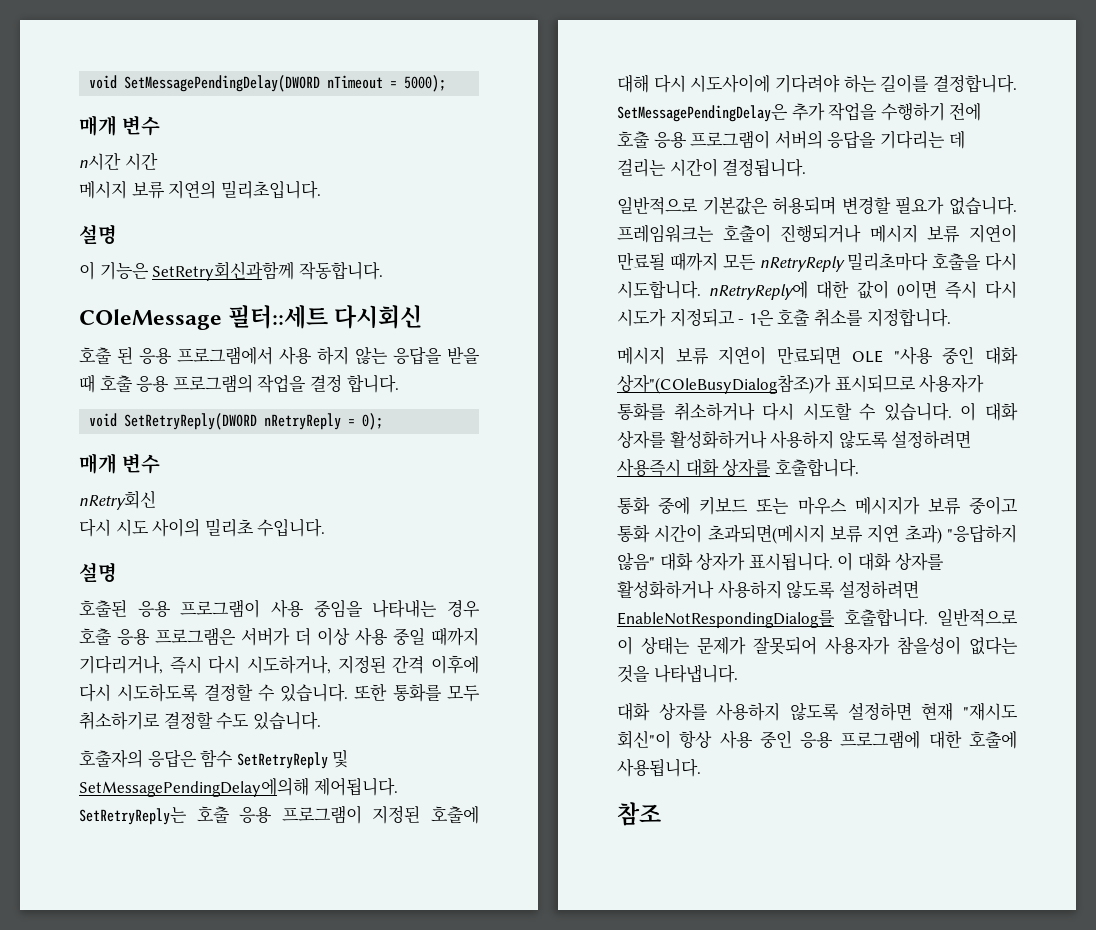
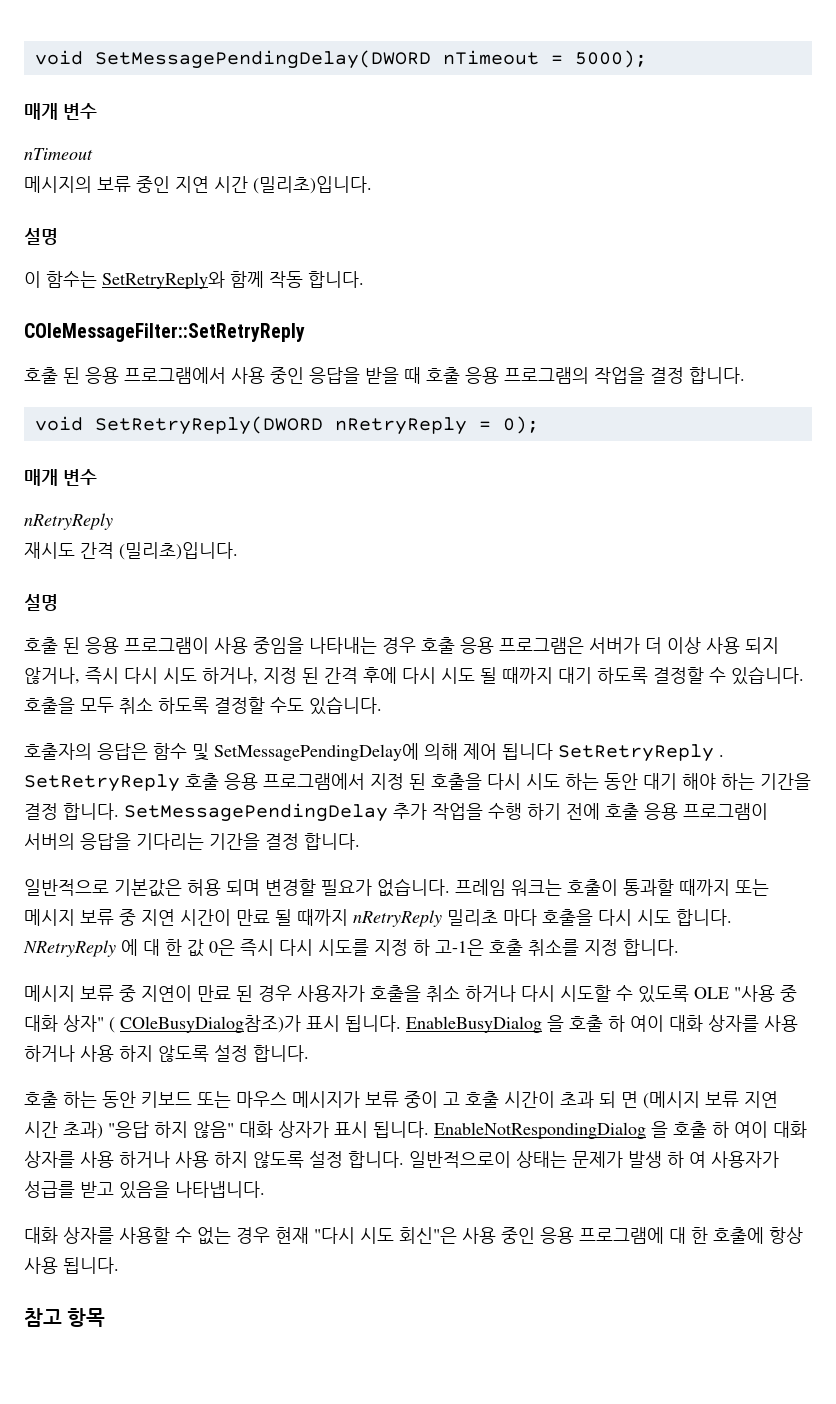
[79,152,158,170] [79,180,321,199] [79,224,117,244] [79,261,383,281] [79,305,423,330] n시간 시간 // 메시지 보류 지연의 밀리초입니다. // 설명 // 이 기능은 SetRetry회신과함께 작동합니다. // COleMessage 필터::세트 다시회신 -> [24,148,93,160] [24,176,372,194] [24,228,58,245] [24,271,364,289] [24,323,305,342] nTimeout // 메시지의 보류 중인 지연 시간 (밀리초)입니다. // 설명 // 이 함수는 SetRetryReply와 함께 작동 합니다. // COleMessageFilter::SetRetryReply
[317,346,388,365] 하지 않는 -> [270,367,304,384] 중인
[79,490,156,510] [79,518,326,537] [79,562,117,582] [79,600,127,618] nRetry회신 // 다시 시도 사이의 밀리초 수입니다. // 설명 // 호출된 -> [24,513,113,530] [24,542,238,560] [24,594,58,611] [24,637,80,654] nRetryReply // 재시도 간격 (밀리초)입니다. // 설명 // 호출 된
[393,627,479,646] [79,655,479,674] [79,683,480,702] [79,711,160,730] 중일 때까지 기다리거나, 즉시 다시 시도하거나, 지정된 간격 이후에 다시 시도하도록 결정할 수 있습니다. 또한 통화를 모두 취소하기로 -> [745,637,779,654] [24,666,804,685] [24,697,209,714] 되지 않거나, 즉시 다시 시도 하거나, 지정 된 간격 후에 다시 시도 될 때까지 대기 하도록 결정할 수 있습니다. 호출을 모두 취소 하도록
[236,750,349,769] [79,777,398,797] [79,805,479,825] [617,74,1017,93] [617,103,945,122] SetRetryReply 및 SetMessagePendingDelay에의해 제어됩니다. SetRetryReply는 호출 응용 프로그램이 지정된 호출에 대해 다시 시도사이에 기다려야 하는 길이를 결정합니다. SetMessagePendingDelay은 추가 작업을 수행하기 -> [192,743,724,762] [24,773,811,792] [24,803,561,822] 및 SetMessagePendingDelay에 의해 제어 됩니다 SetRetryReply . SetRetryReply 호출 응용 프로그램에서 지정 된 호출을 다시 시도 하는 동안 대기 해야 하는 기간을 결정 합니다. SetMessagePendingDelay 추가 작업을 수행 하기
[948,131,965,149] [617,158,807,177] 데 걸리는 시간이 결정됩니다. -> [209,833,360,850] 기간을 결정 합니다.
[772,196,837,215] 허용되며 -> [187,879,260,896] 허용 되며
[617,224,1017,243] [617,252,1017,272] [617,280,1017,300] [617,308,951,327] [617,346,1018,365] [617,374,985,394] [617,402,1018,421] [617,430,972,449] [617,458,859,477] [617,496,691,515] 프레임워크는 호출이 진행되거나 메시지 보류 지연이 만료될 때까지 모든 nRetryReply 밀리초마다 호출을 다시 시도합니다. nRetryReply에 대한 값이 0이면 즉시 다시 시도가 지정되고 - 1은 호출 취소를 지정합니다. // 메시지 보류 지연이 만료되면 OLE "사용 중인 대화 상자"(COleBusyDialog참조)가 표시되므로 사용자가 통화를 취소하거나 다시 시도할 수 있습니다. 이 대화 상자를 활성화하거나 사용하지 않도록 설정하려면 사용즉시 대화 상자를 호출합니다. // 통화 중에 -> [455,879,769,896] [24,909,732,927] [23,939,679,957] [24,985,797,1003] [24,1015,798,1033] [24,1045,309,1062] [24,1091,136,1108] 프레임 워크는 호출이 통과할 때까지 또는 메시지 보류 중 지연 시간이 만료 될 때까지 nRetryReply 밀리초 마다 호출을 다시 시도 합니다. NRetryReply 에 대 한 값 0은 즉시 다시 시도를 지정 하 고-1은 호출 취소를 지정 합니다. // 메시지 보류 중 지연이 만료 된 경우 사용자가 호출을 취소 하거나 다시 시도할 수 있도록 OLE "사용 중 대화 상자" ( COleBusyDialog참조)가 표시 됩니다. EnableBusyDialog 을 호출 하 여이 대화 상자를 사용 하거나 사용 하지 않도록 설정 합니다. // 호출 하는 동안
[969,496,1018,515] [617,524,1017,544] [617,552,944,571] [617,580,919,599] [617,609,1018,628] [617,636,1018,655] [617,664,738,683] [617,702,1018,721] [617,730,1017,749] [617,758,701,777] [617,802,661,826] 중이고 통화 시간이 초과되면(메시지 보류 지연 초과) "응답하지 않음" 대화 상자가 표시됩니다. 이 대화 상자를 활성화하거나 사용하지 않도록 설정하려면 EnableNotRespondingDialog를 호출합니다. 일반적으로 이 상태는 문제가 잘못되어 사용자가 참을성이 없다는 것을 나타냅니다. // 대화 상자를 사용하지 않도록 설정하면 현재 "재시도 회신"이 항상 사용 중인 응용 프로그램에 대한 호출에 사용됩니다. // 참조 -> [404,1091,778,1109] [24,1121,807,1139] [24,1151,779,1168] [24,1181,265,1199] [24,1227,803,1245] [24,1257,119,1274] [24,1308,106,1327] 중이 고 호출 시간이 초과 되 면 (메시지 보류 지연 시간 초과) "응답 하지 않음" 대화 상자가 표시 됩니다. EnableNotRespondingDialog 을 호출 하 여이 대화 상자를 사용 하거나 사용 하지 않도록 설정 합니다. 일반적으로이 상태는 문제가 발생 하 여 사용자가 성급를 받고 있음을 나타냅니다. // 대화 상자를 사용할 수 없는 경우 현재 "다시 시도 회신"은 사용 중인 응용 프로그램에 대 한 호출에 항상 사용 됩니다. // 참고 항목

